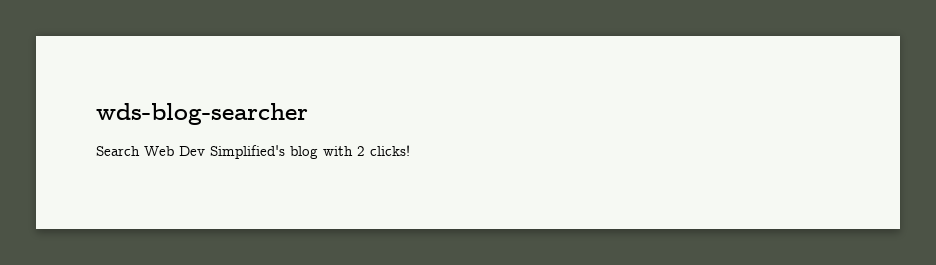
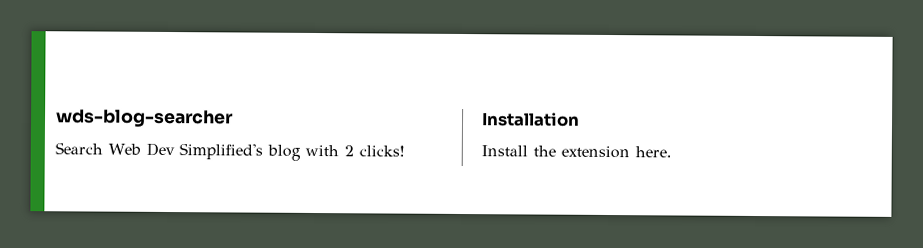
(410, 150) none -> [481,112,580,127] [481,145,672,159] // Installation // Install the extension here.

